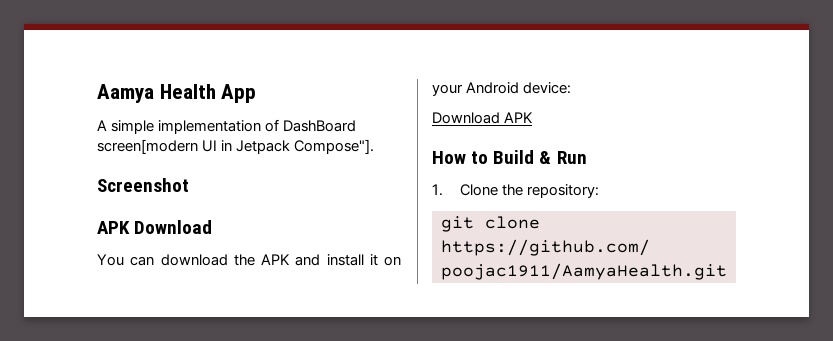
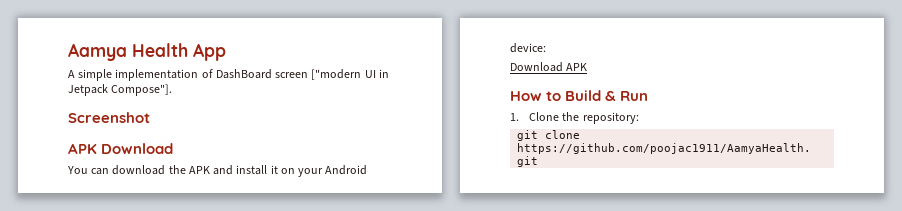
[97,139,198,154] screen[modern -> [275,69,362,80] screen ["modern

